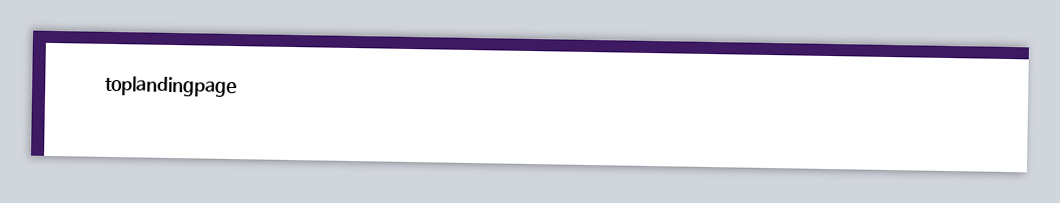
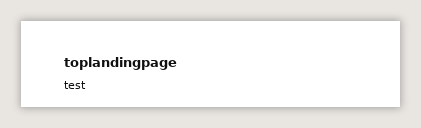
(237, 86) none -> [64,81,86,89] // test

